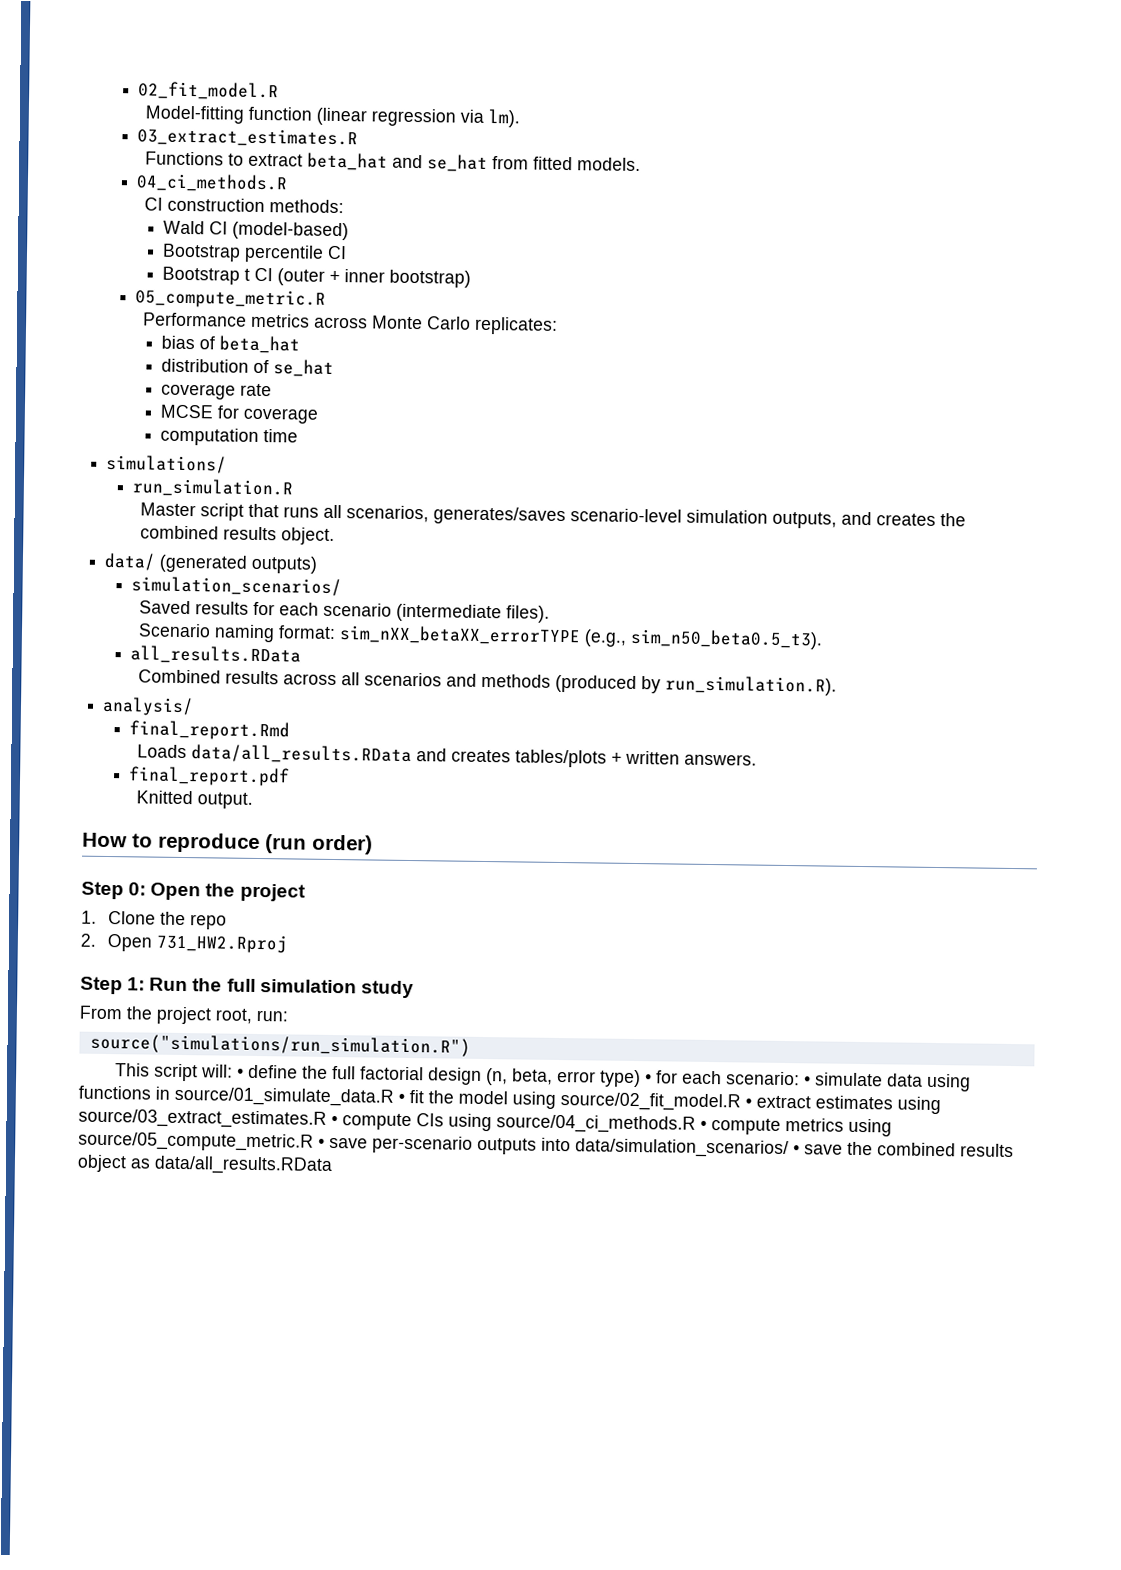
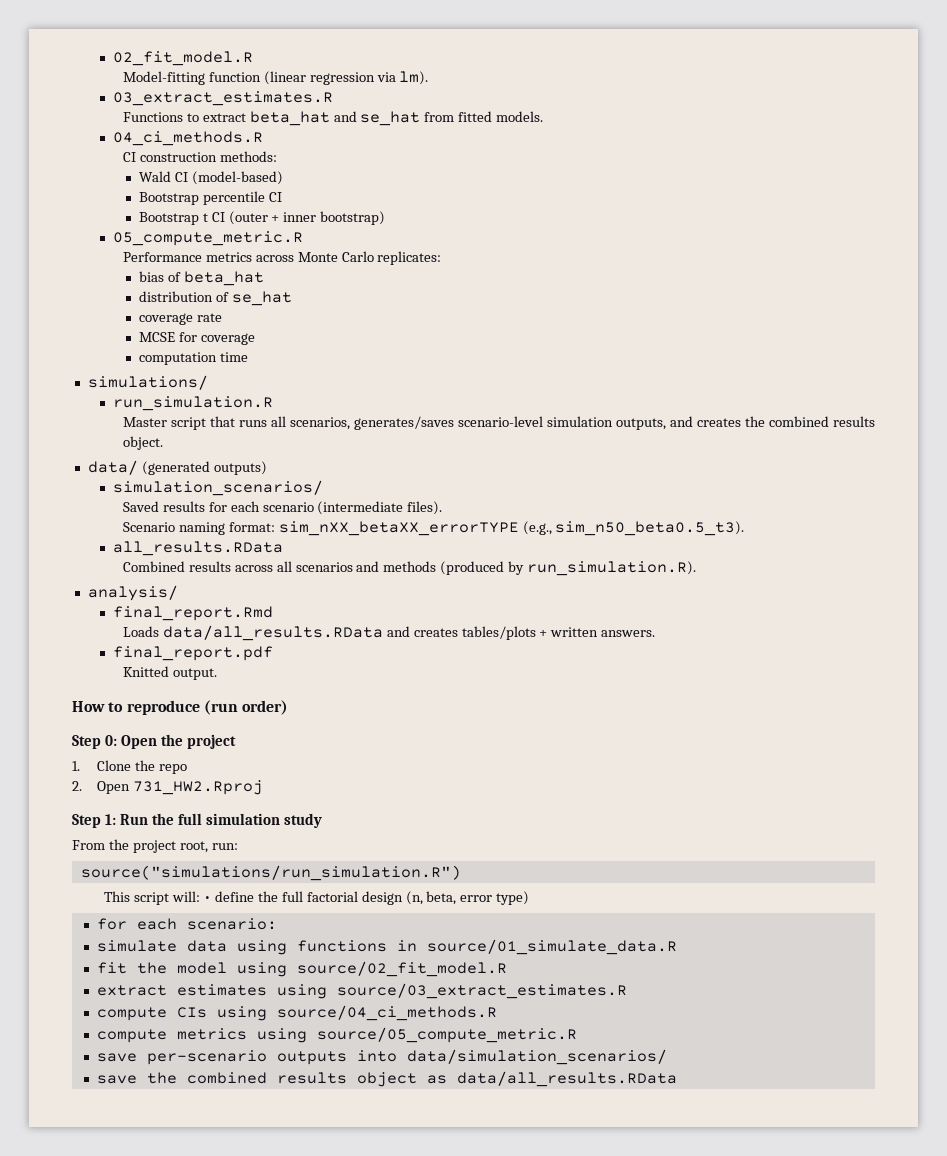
[644,1074,652,1084] • -> (530, 898) //
[803,1076,811,1086] • -> (277, 924) //
[398,1093,405,1103] • -> (677, 947) //
[745,1098,752,1108] • -> (507, 969) //
[331,1115,338,1126] • -> (627, 991) //
[700,1120,707,1130] • -> (497, 1013) //
[318,1138,325,1148] • -> (577, 1035) //
[793,1145,800,1155] • -> (667, 1057) //

